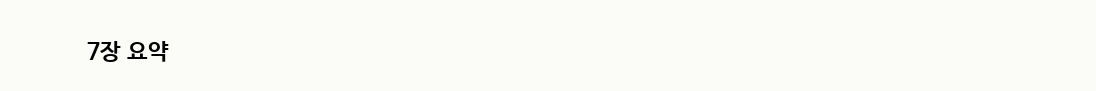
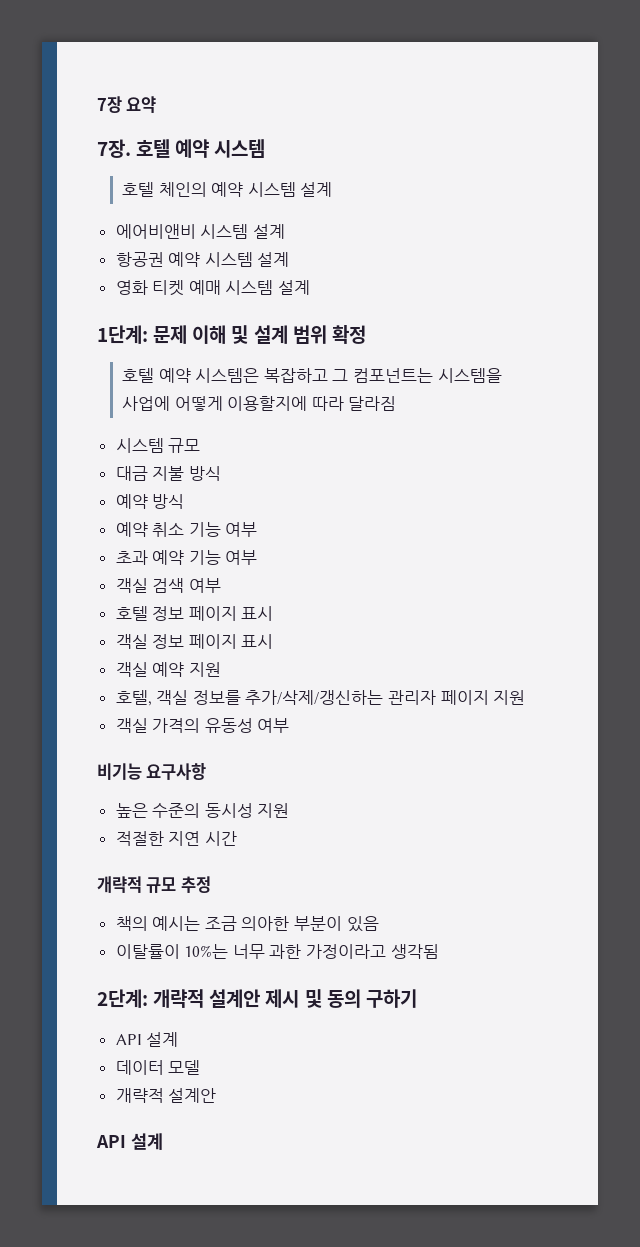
(170, 51) none -> [97,139,266,158] [122,182,333,197] [115,224,285,239] [115,252,290,267] [115,280,311,296] [97,325,366,344] [122,368,502,383] [122,396,397,411] [115,438,201,453] [115,466,221,481] [115,494,185,509] [115,522,258,537] [115,550,258,565] [115,578,221,593] [115,606,274,621] [115,634,274,649] [115,662,221,677] [115,690,526,706] [115,718,290,733] [97,763,207,780] [115,803,290,818] [115,831,237,846] [97,876,211,893] [115,916,379,932] [115,944,439,959] [97,989,417,1008] [115,1032,179,1047] [115,1060,201,1075] [115,1088,217,1103] [96,1133,163,1150] // 7장. 호텔 예약 시스템 // 호텔 체인의 예약 시스템 설계 // 에어비앤비 시스템 설계 // 항공권 예약 시스템 설계 // 영화 티켓 예매 시스템 설계 // 1단계: 문제 이해 및 설계 범위 확정 // 호텔 예약 시스템은 복잡하고 그 컴포넌트는 시스템을 사업에 어떻게 이용할지에 따라 달라짐 // 시스템 규모 // 대금 지불 방식 // 예약 방식 // 예약 취소 기능 여부 // 초과 예약 기능 여부 // 객실 검색 여부 // 호텔 정보 페이지 표시 // 객실 정보 페이지 표시 // 객실 예약 지원 // 호텔, 객실 정보를 추가/삭제/갱신하는 관리자 페이지 지원 // 객실 가격의 유동성 여부 // 비기능 요구사항 // 높은 수준의 동시성 지원 // 적절한 지연 시간 // 개략적 규모 추정 // 책의 예시는 조금 의아한 부분이 있음 // 이탈률이 10%는 너무 과한 가정이라고 생각됨 // 2단계: 개략적 설계안 제시 및 동의 구하기 // API 설계 // 데이터 모델 // 개략적 설계안 // API 설계

